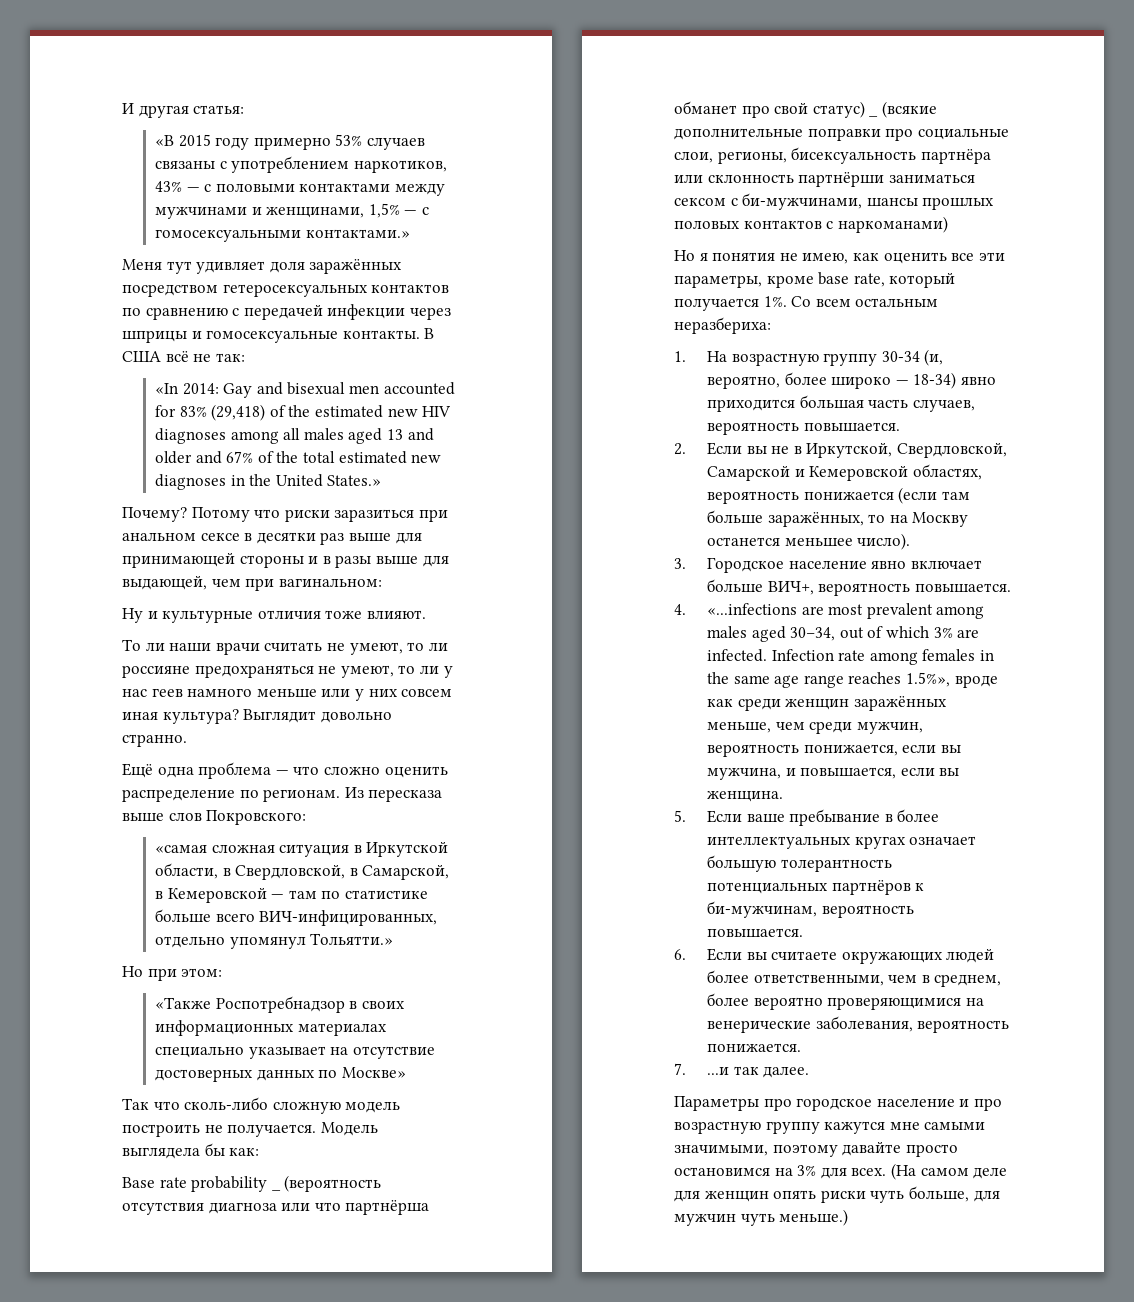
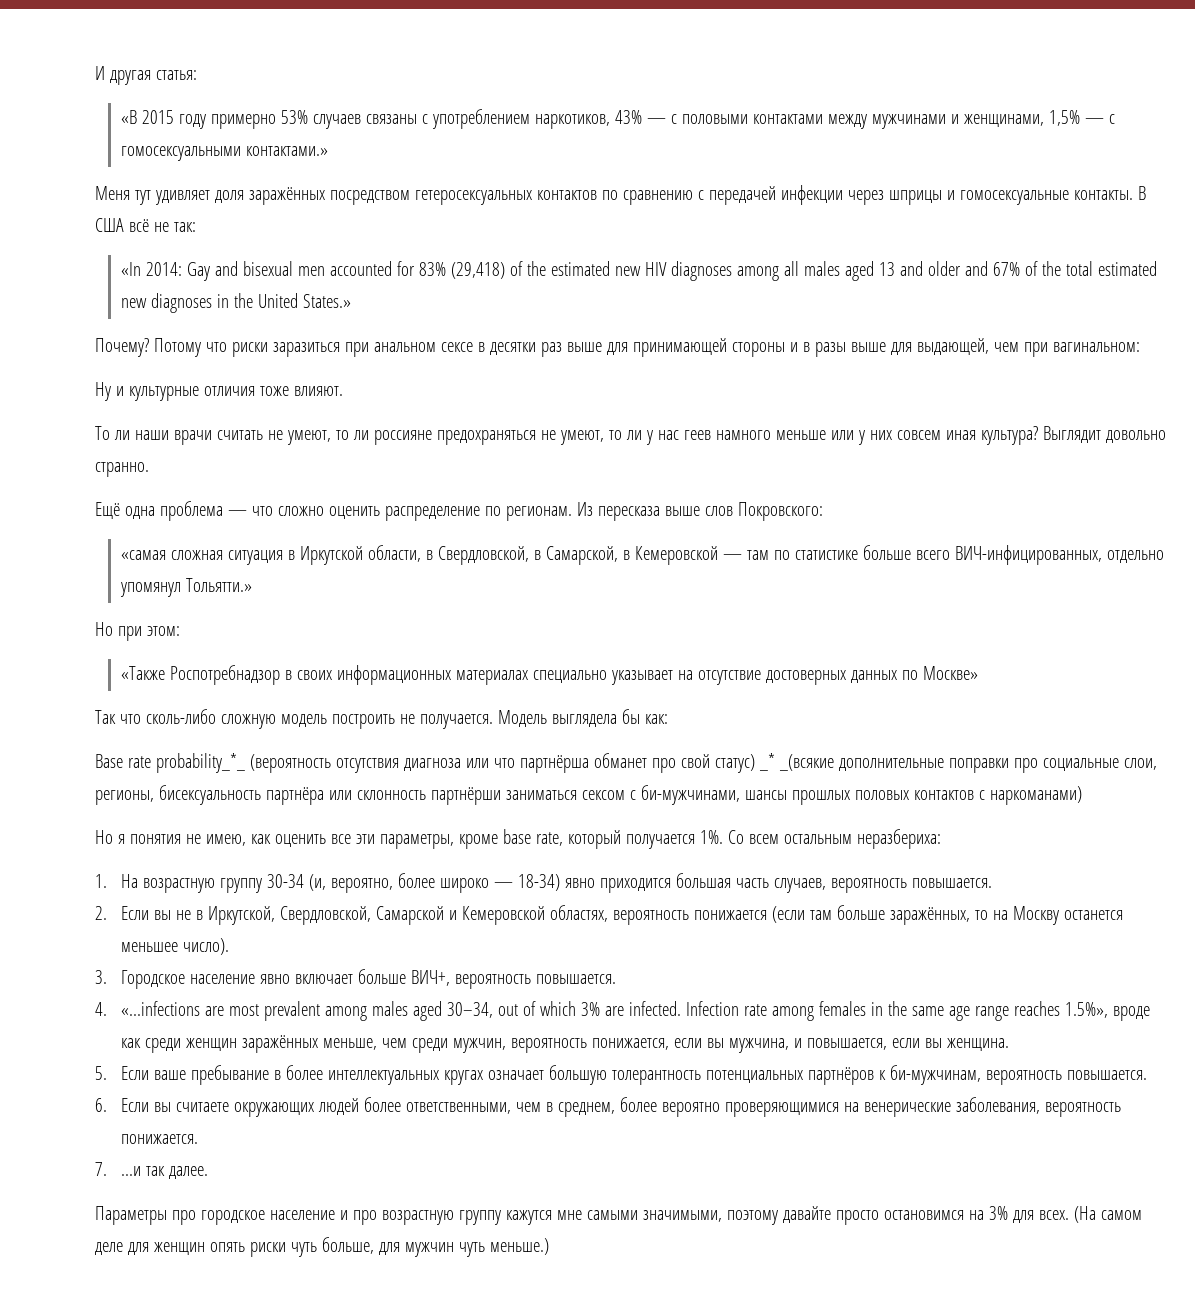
[191,1176,281,1192] probability _ -> [155,753,245,773] probability_*_
[869,101,937,118] _ (всякие -> [758,753,834,771] _* _(всякие

